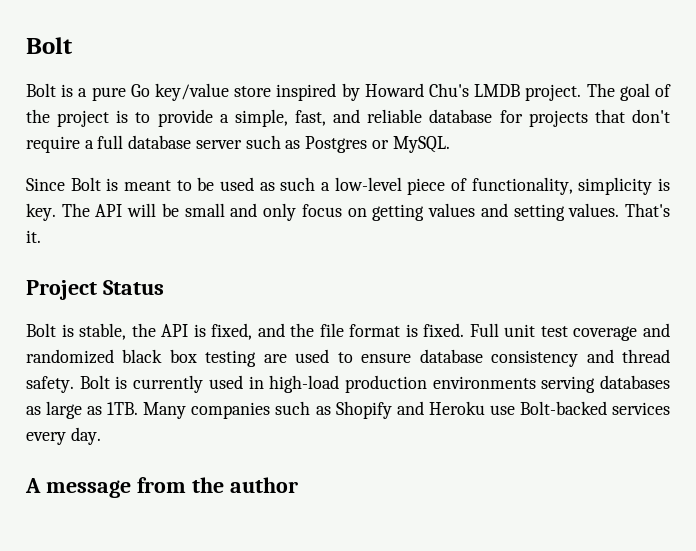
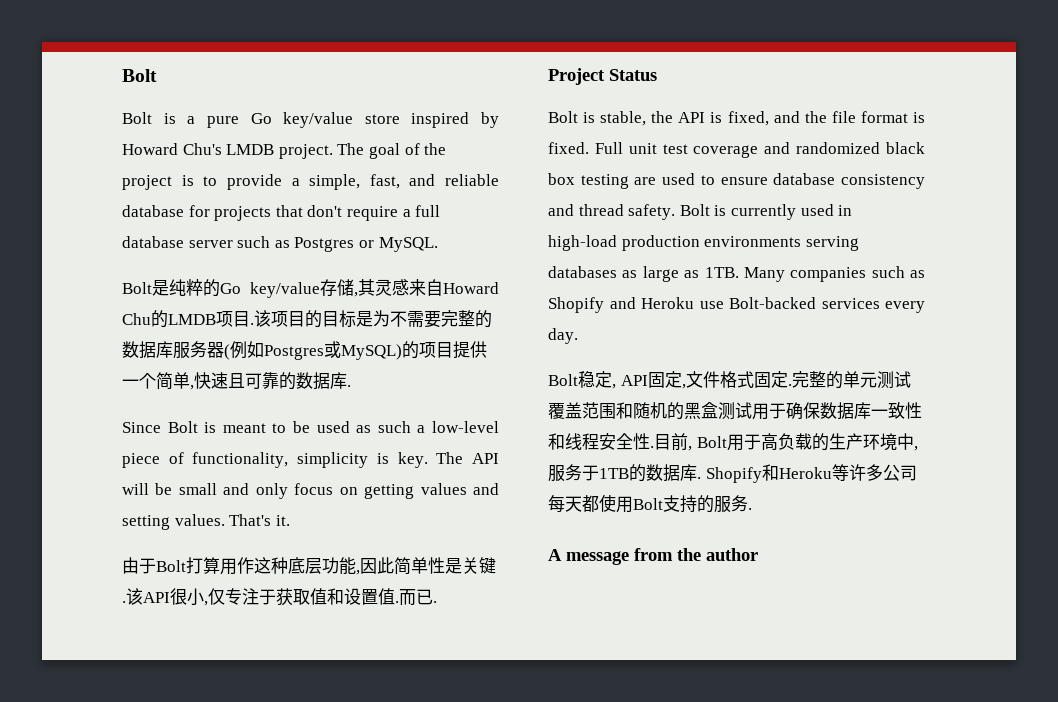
(450, 144) none -> [122,279,499,298] [122,310,492,328] [122,341,487,360] [122,372,351,390] // Bolt是纯粹的Go key/value存储,其灵感来自Howard Chu的LMDB项目.该项目的目标是为不需要完整的数据库服务器(例如Postgres或MySQL)的项目提供一个简单,快速且可靠的数据库.
(41, 236) none -> [122,557,496,575] [122,588,437,606] // 由于Bolt打算用作这种底层功能,因此简单性是关键.该API很小,仅专注于获取值和设置值.而已.
(101, 436) none -> [548,371,911,389] [548,402,922,420] [548,433,918,451] [548,464,917,483] [548,494,752,513] // Bolt稳定, API固定,文件格式固定.完整的单元测试覆盖范围和随机的黑盒测试用于确保数据库一致性和线程安全性.目前, Bolt用于高负载的生产环境中,服务于1TB的数据库. Shopify和Heroku等许多公司每天都使用Bolt支持的服务.

